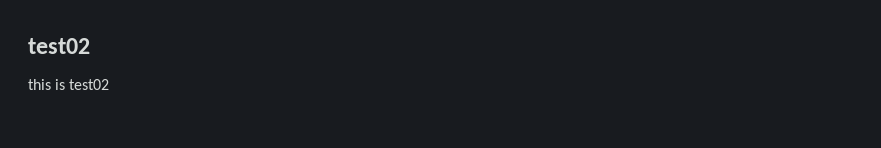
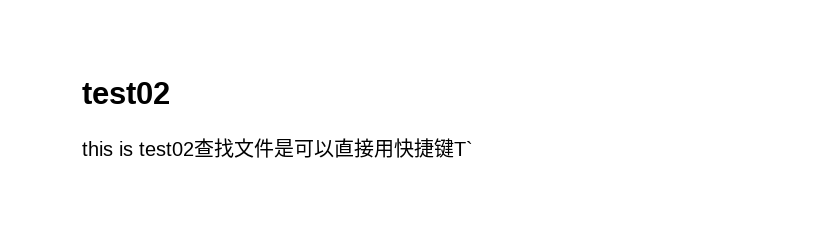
(110, 84) none -> [194,138,473,158] 查找文件是可以直接用快捷键T`

